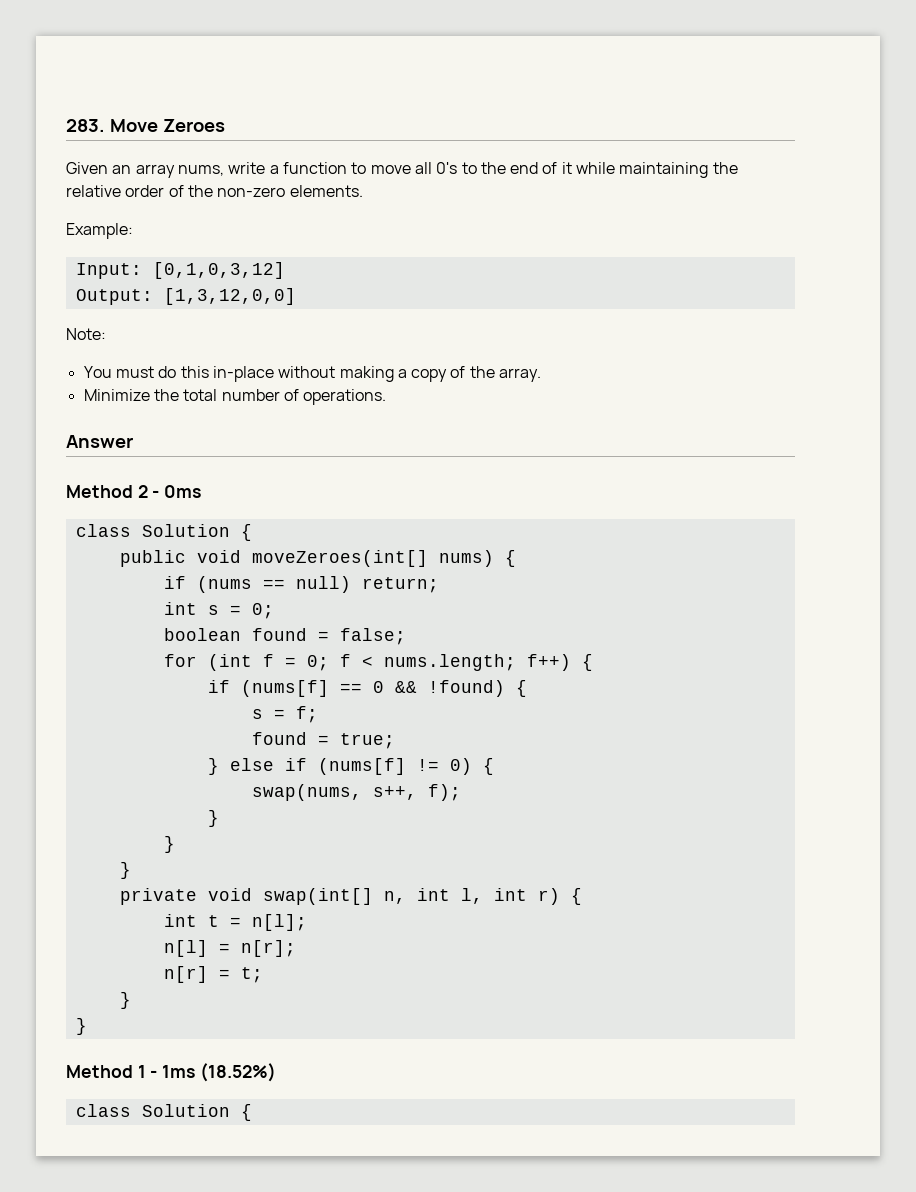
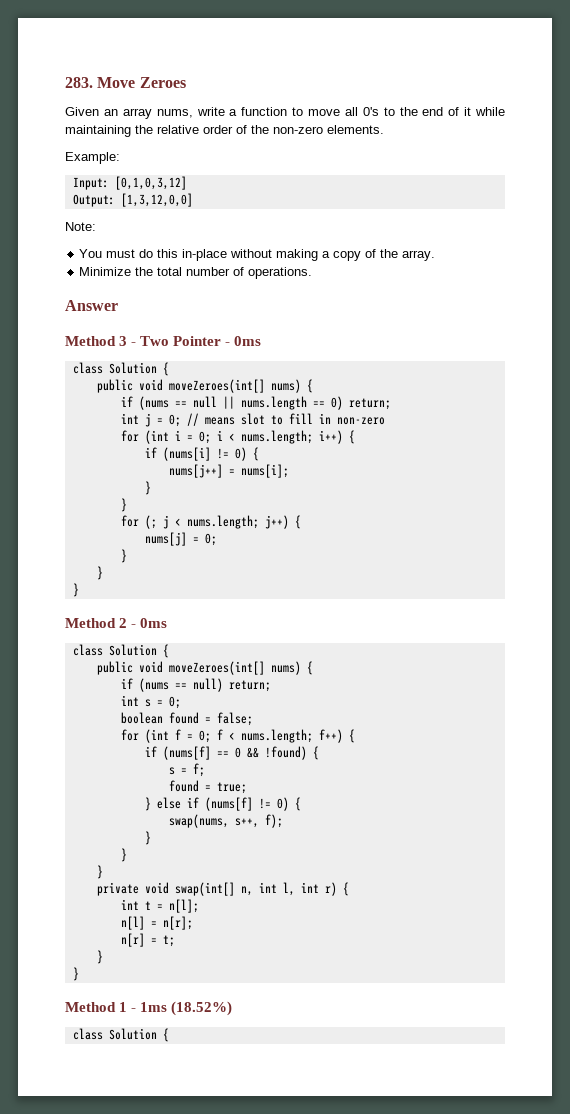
(133, 441) none -> [65,336,262,346] [72,362,169,376] [96,379,313,393] [120,396,391,410] [120,413,385,427] [120,430,355,444] [144,447,259,461] [168,464,289,478] [144,481,151,495] [120,498,127,512] [120,515,301,529] [144,532,217,546] [120,549,127,563] [96,566,103,580] [72,583,79,597] // Method 3 - Two Pointer - 0ms // class Solution { // public void moveZeroes(int[] nums) { // if (nums == null || nums.length == 0) return; // int j = 0; // means slot to fill in non-zero // for (int i = 0; i < nums.length; i++) { // if (nums[i] != 0) { // nums[j++] = nums[i]; // } // } // for (; j < nums.length; j++) { // nums[j] = 0; // } // } // }

